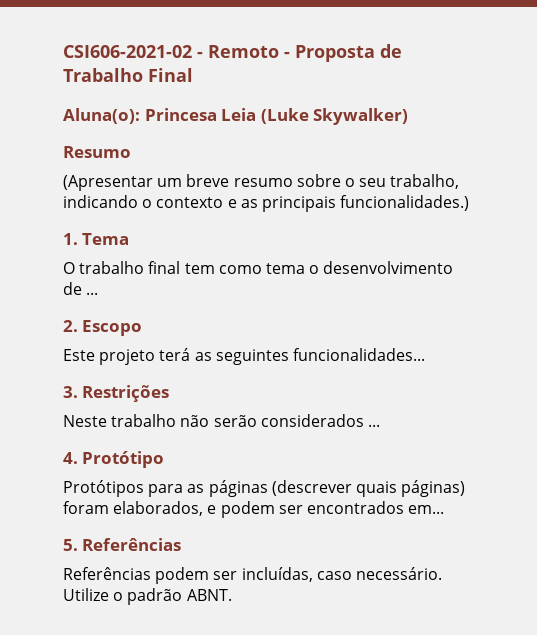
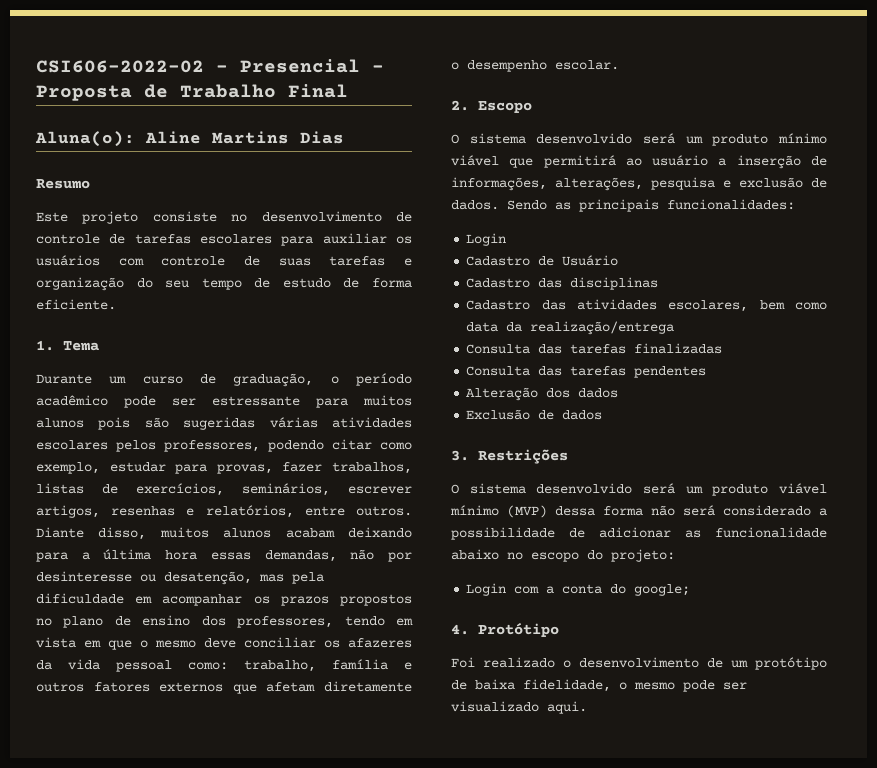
[63,45,279,58] CSI606-2021-02 - Remoto -> [36,59,360,73] CSI606-2022-02 - Presencial
[144,108,409,125] [63,146,131,158] [63,174,460,191] [63,195,470,212] [63,233,130,245] [63,261,454,274] [63,282,99,295] [63,320,143,336] [63,348,425,365] [63,385,170,402] [63,414,380,427] [63,451,165,468] [63,480,466,497] [63,501,445,518] [63,538,182,551] [63,567,442,584] [63,588,232,605] Princesa Leia (Luke Skywalker) // Resumo // (Apresentar um breve resumo sobre o seu trabalho, indicando o contexto e as principais funcionalidades.) // 1. Tema // O trabalho final tem como tema o desenvolvimento de ... // 2. Escopo // Este projeto terá as seguintes funcionalidades... // 3. Restrições // Neste trabalho não serão considerados ... // 4. Protótipo // Protótipos para as páginas (descrever quais páginas) foram elaborados, e podem ser encontrados em... // 5. Referências // Referências podem ser incluídas, caso necessário. Utilize o padrão ABNT. -> [145,131,344,144] [36,179,90,189] [36,211,412,224] [36,233,412,246] [36,255,412,266] [36,277,412,291] [36,299,116,310] [36,340,99,351] [36,373,412,387] [36,395,412,408] [36,417,412,430] [36,439,412,452] [36,462,412,474] [36,483,412,496] [36,505,412,518] [36,527,412,540] [36,549,412,562] [36,571,324,585] [36,593,412,606] [36,615,413,628] [36,637,412,650] [36,659,412,672] [36,681,412,694] [451,60,619,72] [451,100,532,113] [451,133,827,146] [451,155,827,169] [451,177,827,191] [451,199,795,212] [466,233,507,246] [466,255,619,266] [466,277,659,290] [466,299,827,312] [466,321,675,335] [466,343,723,354] [466,366,707,378] [466,387,619,401] [466,409,603,420] [451,449,568,464] [451,483,827,496] [450,505,827,518] [451,527,827,540] [451,549,675,562] [466,583,691,596] [451,622,559,637] [451,657,827,670] [451,679,747,692] [451,701,587,714] Aline Martins Dias // Resumo // Este projeto consiste no desenvolvimento de controle de tarefas escolares para auxiliar os usuários com controle de suas tarefas e organização do seu tempo de estudo de forma eficiente. // 1. Tema // Durante um curso de graduação, o período acadêmico pode ser estressante para muitos alunos pois são sugeridas várias atividades escolares pelos professores, podendo citar como exemplo, estudar para provas, fazer trabalhos, listas de exercícios, seminários, escrever artigos, resenhas e relatórios, entre outros. Diante disso, muitos alunos acabam deixando para a última hora essas demandas, não por desinteresse ou desatenção, mas pela dificuldade em acompanhar os prazos propostos no plano de ensino dos professores, tendo em vista em que o mesmo deve conciliar os afazeres da vida pessoal como: trabalho, família e outros fatores externos que afetam diretamente o desempenho escolar. // 2. Escopo // O sistema desenvolvido será um produto mínimo viável que permitirá ao usuário a inserção de informações, alterações, pesquisa e exclusão de dados. Sendo as principais funcionalidades: // Login // Cadastro de Usuário // Cadastro das disciplinas // Cadastro das atividades escolares, bem como data da realização/entrega // Consulta das tarefas finalizadas // Consulta das tarefas pendentes // Alteração dos dados // Exclusão de dados // 3. Restrições // O sistema desenvolvido será um produto viável mínimo (MVP) dessa forma não será considerado a possibilidade de adicionar as funcionalidade abaixo no escopo do projeto: // Login com a conta do google; // 4. Protótipo // Foi realizado o desenvolvimento de um protótipo de baixa fidelidade, o mesmo pode ser visualizado aqui.

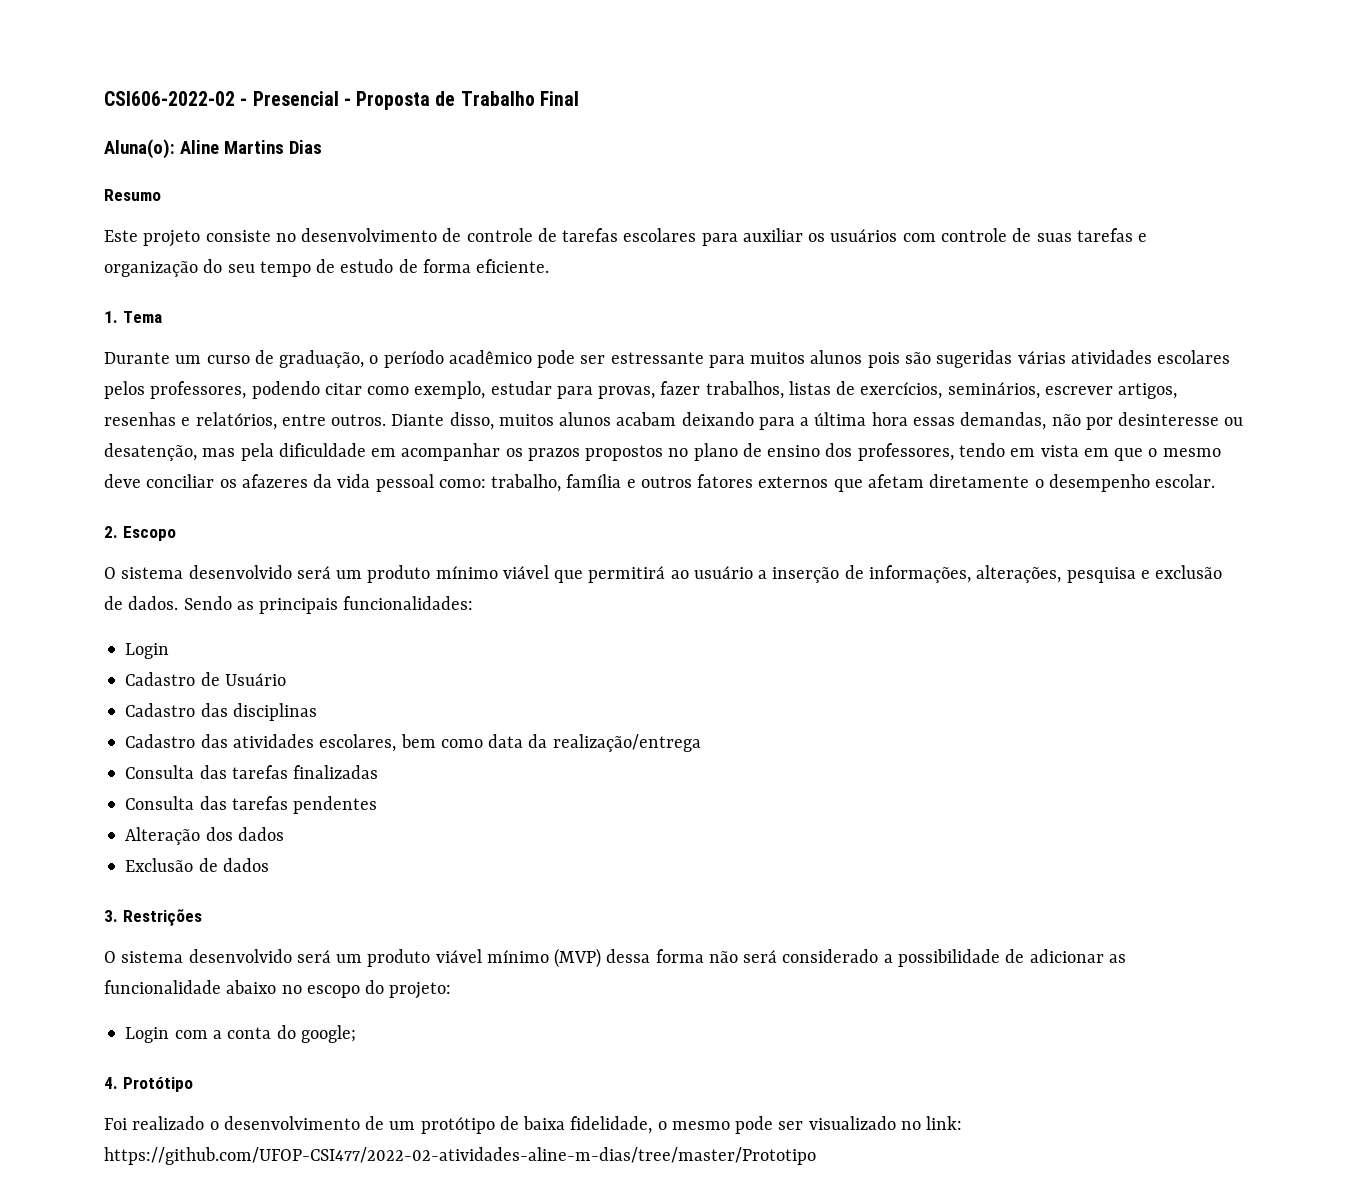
[547,701,587,714] aqui. -> [900,1116,963,1130] [104,1147,816,1165] no link: https://github.com/UFOP-CSI477/2022-02-atividades-aline-m-dias/tree/master/Prototipo

